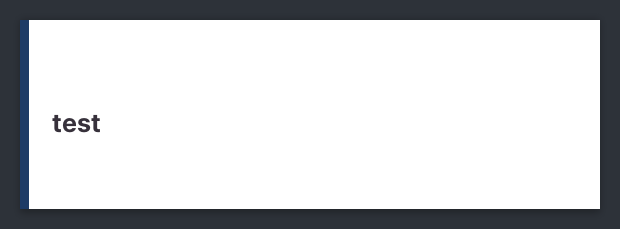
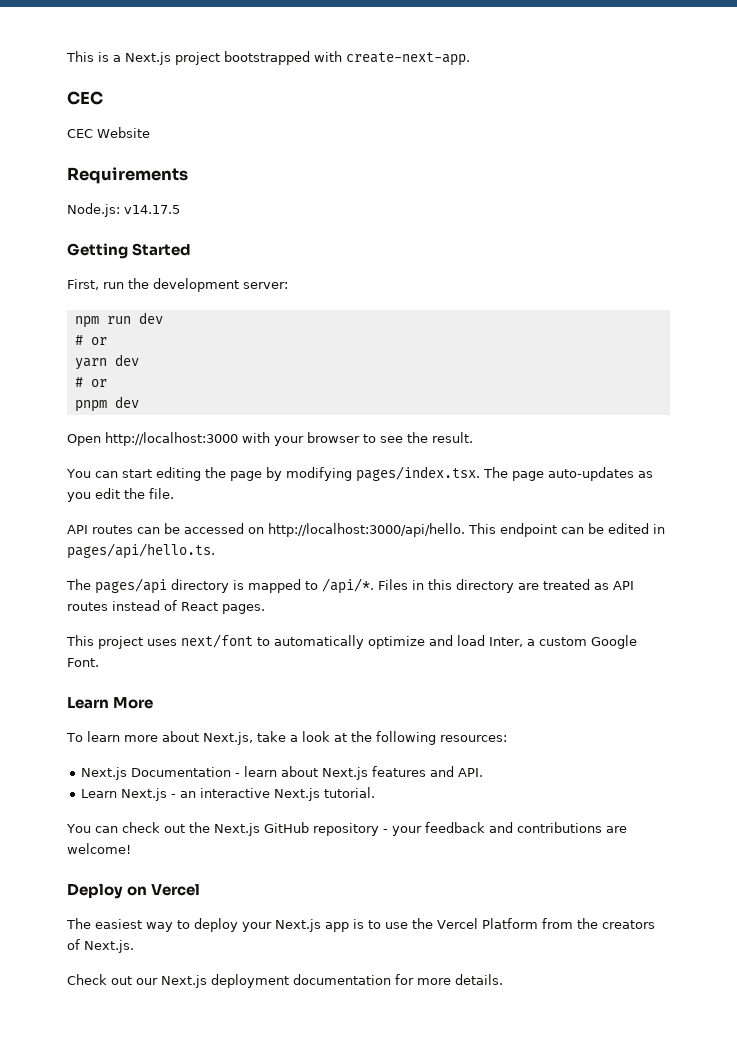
[52,114,101,133] test -> [66,51,470,66] [67,91,103,105] [67,127,150,138] [67,167,188,184] [67,203,180,217] [67,243,192,259] [67,278,288,292] [74,312,163,328] [74,335,107,345] [74,354,139,370] [74,377,107,387] [74,396,139,412] [67,432,473,446] [66,466,653,482] [67,488,174,502] [67,523,665,537] [67,543,215,559] [66,578,634,594] [67,600,265,614] [66,634,637,649] [67,658,99,667] [67,697,154,709] [66,731,507,745] [81,766,484,780] [81,787,376,801] [66,822,627,836] [67,843,131,854] [67,883,201,899] [66,918,655,932] [67,939,134,953] [67,974,503,988] This is a Next.js project bootstrapped with create-next-app. // CEC // CEC Website // Requirements // Node.js: v14.17.5 // Getting Started // First, run the development server: // npm run dev // # or // yarn dev // # or // pnpm dev // Open http://localhost:3000 with your browser to see the result. // You can start editing the page by modifying pages/index.tsx. The page auto-updates as you edit the file. // API routes can be accessed on http://localhost:3000/api/hello. This endpoint can be edited in pages/api/hello.ts. // The pages/api directory is mapped to /api/*. Files in this directory are treated as API routes instead of React pages. // This project uses next/font to automatically optimize and load Inter, a custom Google Font. // Learn More // To learn more about Next.js, take a look at the following resources: // Next.js Documentation - learn about Next.js features and API. // Learn Next.js - an interactive Next.js tutorial. // You can check out the Next.js GitHub repository - your feedback and contributions are welcome! // Deploy on Vercel // The easiest way to deploy your Next.js app is to use the Vercel Platform from the creators of Next.js. // Check out our Next.js deployment documentation for more details.

